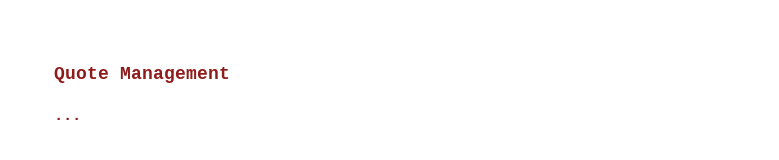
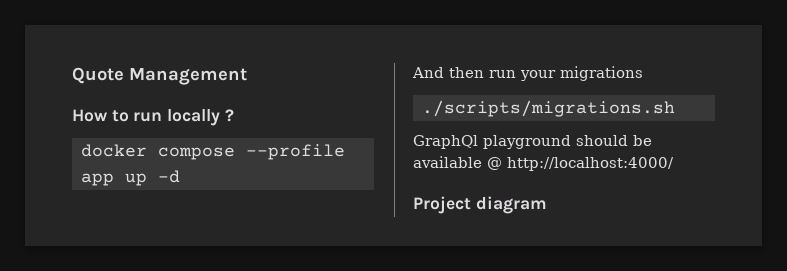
[54,117,81,120] ... -> [72,109,234,126] [80,144,345,160] [80,170,180,186] [412,66,643,81] [421,100,675,117] [413,135,652,149] [413,156,674,171] [413,196,547,214] How to run locally ? // docker compose --profile app up -d // And then run your migrations // ./scripts/migrations.sh // GraphQl playground should be available @ http://localhost:4000/ // Project diagram

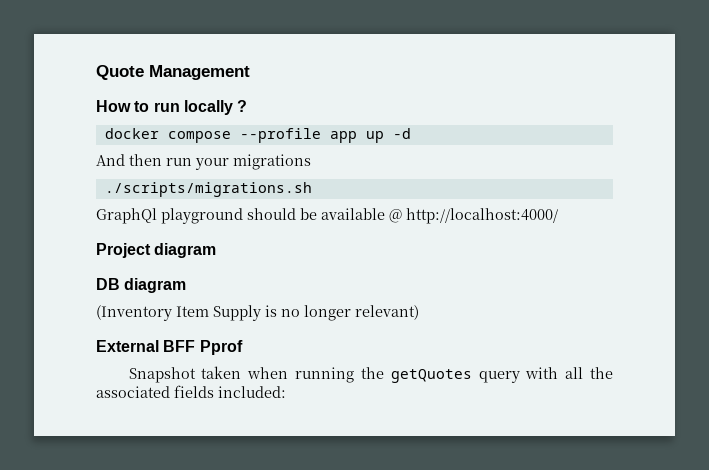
(547, 205) none -> [96,278,187,293] [96,305,419,321] [96,340,243,355] [128,366,613,383] [96,385,286,398] // DB diagram // (Inventory Item Supply is no longer relevant) // External BFF Pprof // Snapshot taken when running the getQuotes query with all the associated fields included:

